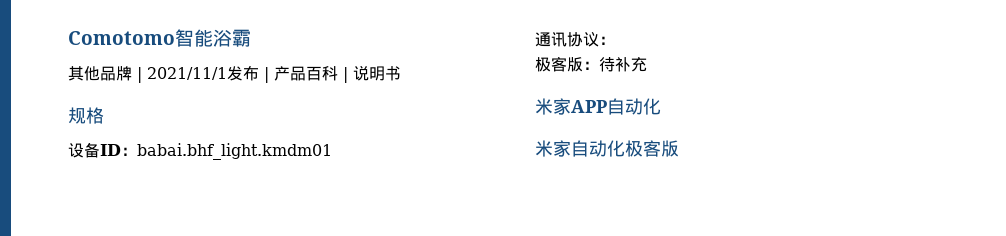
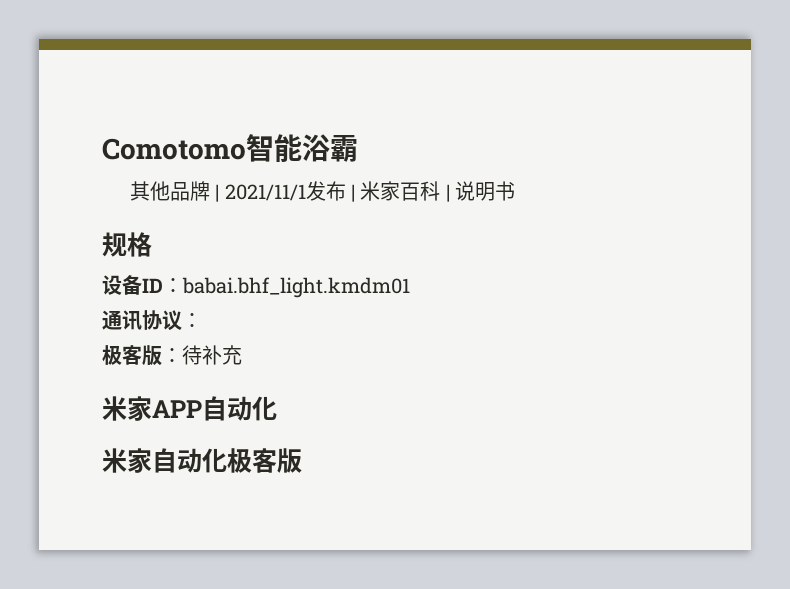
[274,66,306,81] 产品 -> [360,181,401,201] 米家

